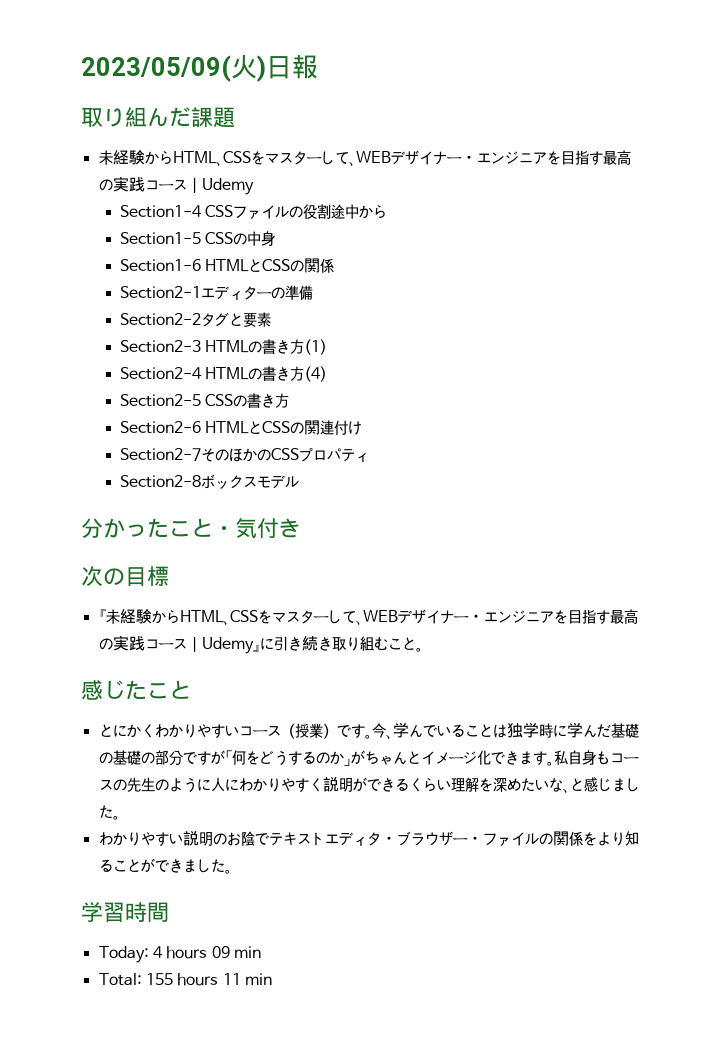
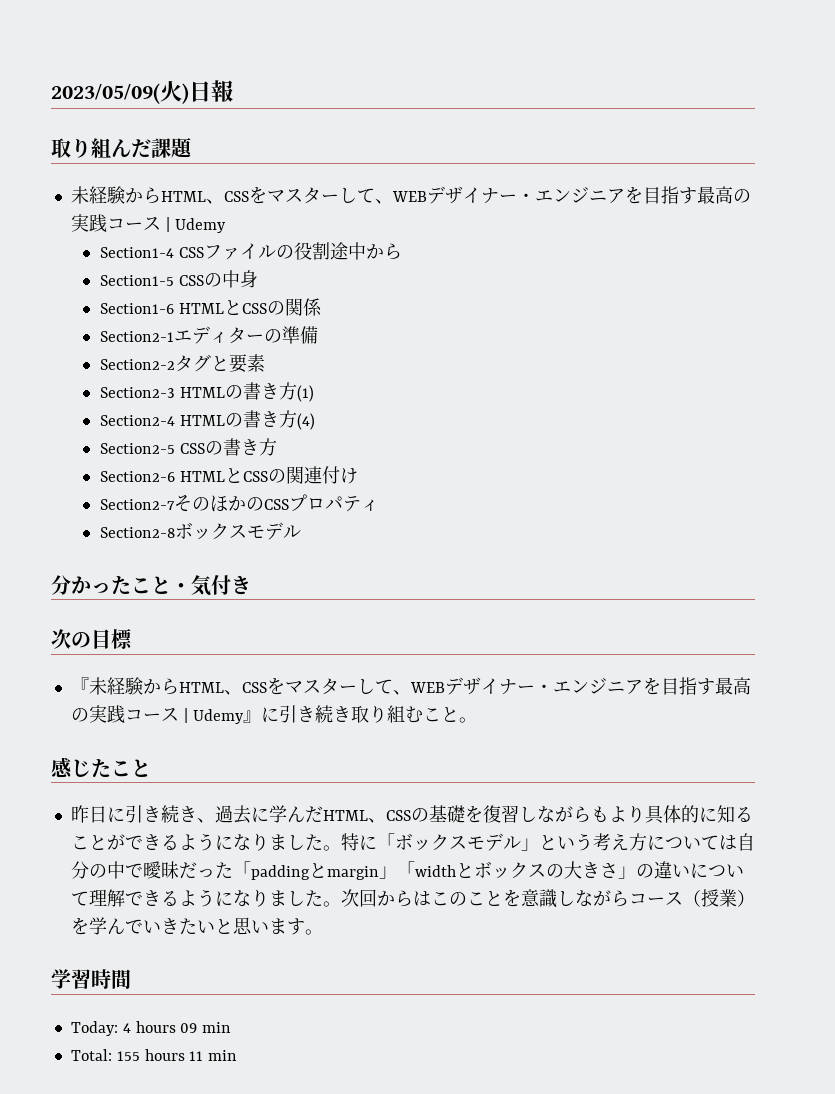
[98,722,639,739] [98,750,639,767] [98,777,640,793] [98,805,120,820] [98,831,639,846] [98,858,225,873] とにかくわかりやすいコース（授業）です。今、学んでいることは独学時に学んだ基礎の基礎の部分ですが「何をどうするのか」がちゃんとイメージ化できます。私自身もコースの先生のように人にわかりやすく説明ができるくらい理解を深めたいな、と感じました。 // わかりやすい説明のお陰でテキストエディタ・ブラウザー・ファイルの関係をより知ることができました -> [70,805,753,824] [70,833,755,851] [70,861,744,880] [70,889,755,908] [70,917,305,935] 昨日に引き続き、過去に学んだHTML、CSSの基礎を復習しながらもより具体的に知ることができるようになりました。特に「ボックスモデル」という考え方については自分の中で曖昧だった「paddingとmargin」「widthとボックスの大きさ」の違いについて理解できるようになりました。次回からはこのことを意識しながらコース（授業）を学んでいきたいと思います

